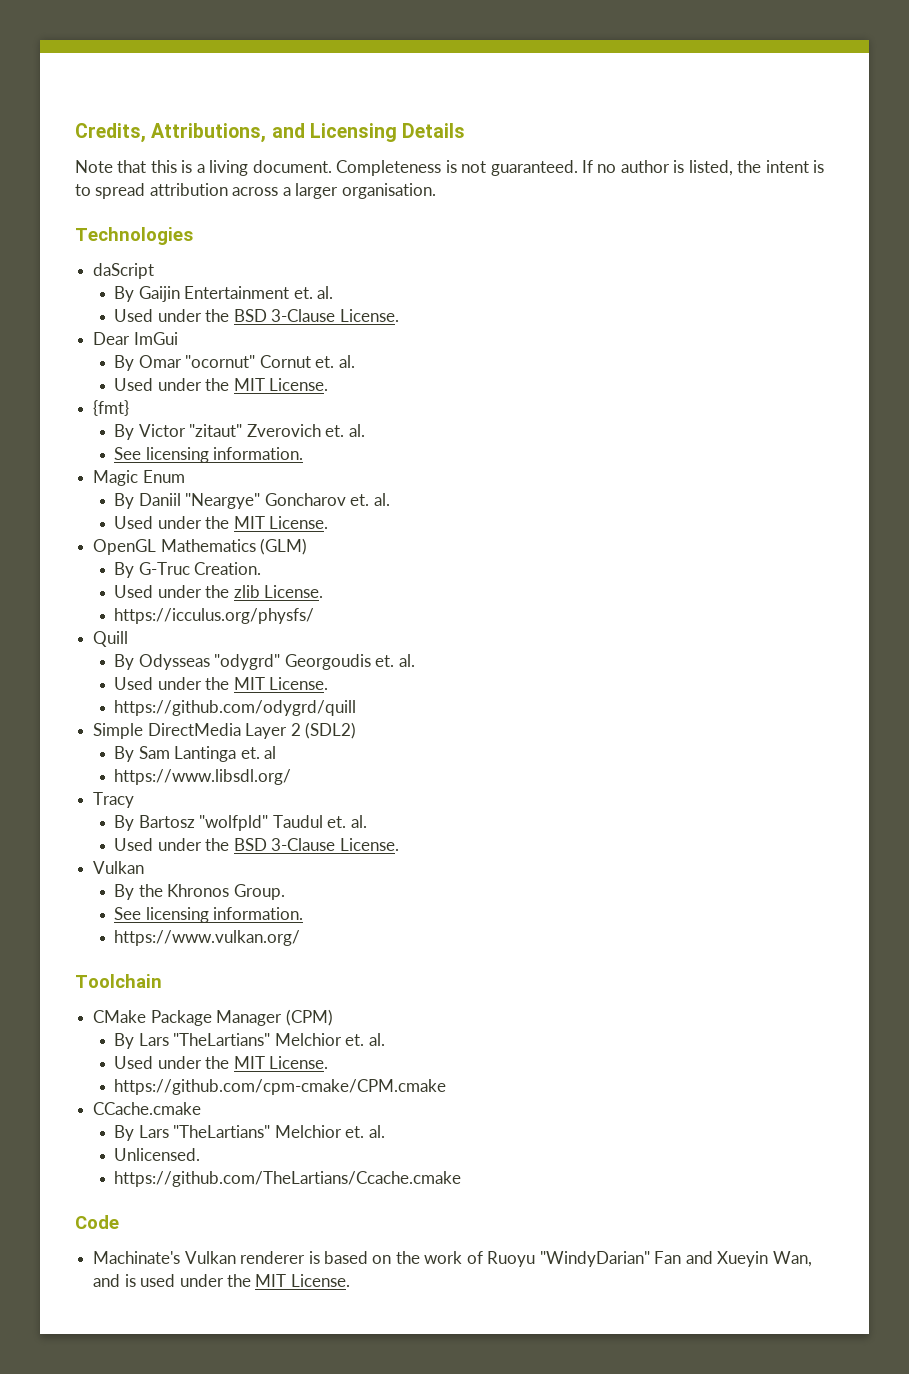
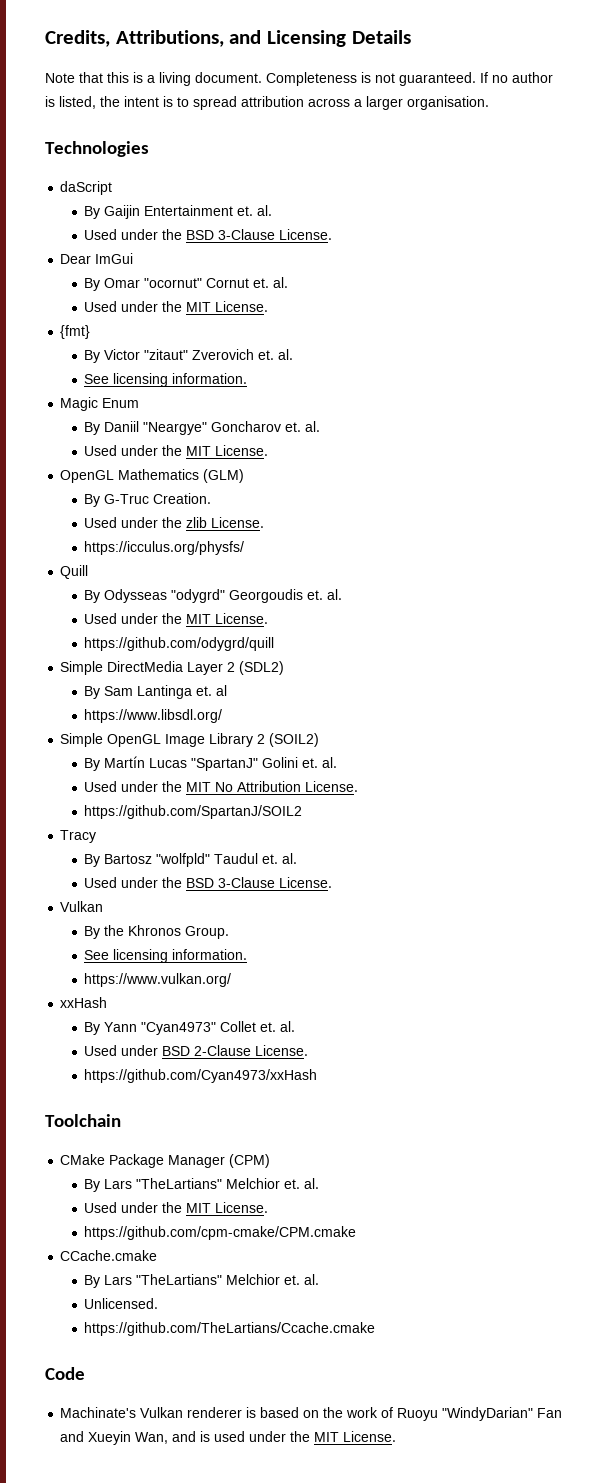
(292, 777) none -> [60,733,320,747] [84,756,338,771] [84,781,359,792] [84,805,303,819] // Simple OpenGL Image Library 2 (SOIL2) // By Martín Lucas "SpartanJ" Golini et. al. // Used under the MIT No Attribution License. // https://github.com/SpartanJ/SOIL2
(301, 938) none -> [60,997,108,1008] [84,1021,296,1035] [84,1045,309,1056] [84,1069,318,1083] // xxHash // By Yann "Cyan4973" Collet et. al. // Used under BSD 2-Clause License. // https://github.com/Cyan4973/xxHash

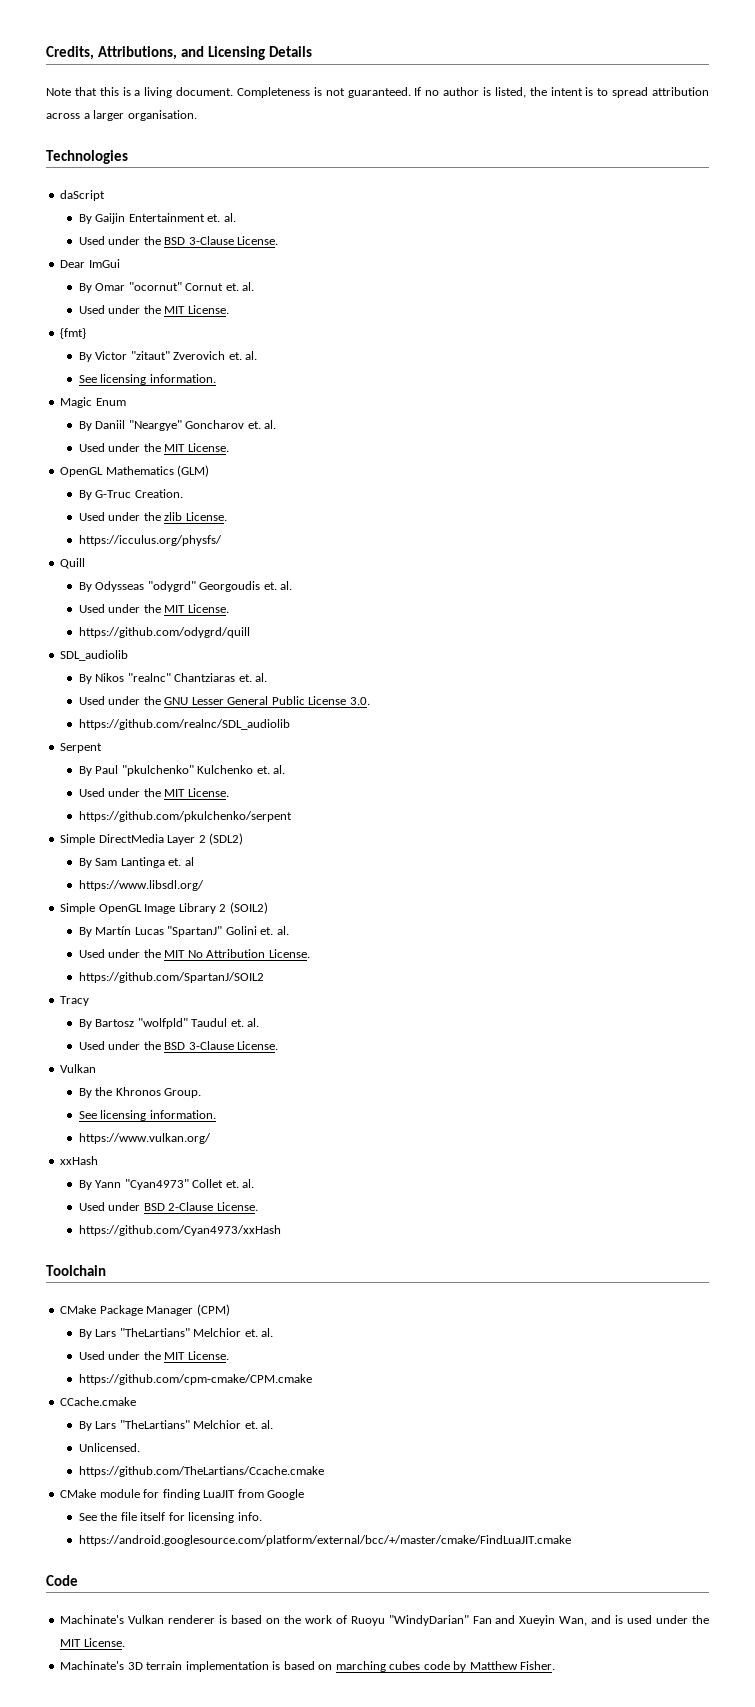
(275, 644) none -> [60,650,129,661] [78,673,268,684] [78,696,370,705] [78,719,290,730] [60,743,103,753] [78,765,286,776] [78,788,229,797] [78,811,292,822] // SDL_audiolib // By Nikos "realnc" Chantziaras et. al. // Used under the GNU Lesser General Public License 3.0. // https://github.com/realnc/SDL_audiolib // Serpent // By Paul "pkulchenko" Kulchenko et. al. // Used under the MIT License. // https://github.com/pkulchenko/serpent
(376, 1329) none -> [60,1489,305,1500] [78,1512,262,1523] [78,1535,571,1546] // CMake module for finding LuaJIT from Google // See the file itself for licensing info. // https://android.googlesource.com/platform/external/bcc/+/master/cmake/FindLuaJIT.cmake
(397, 1436) none -> [60,1661,556,1672] // Machinate's 3D terrain implementation is based on marching cubes code by Matthew Fisher.

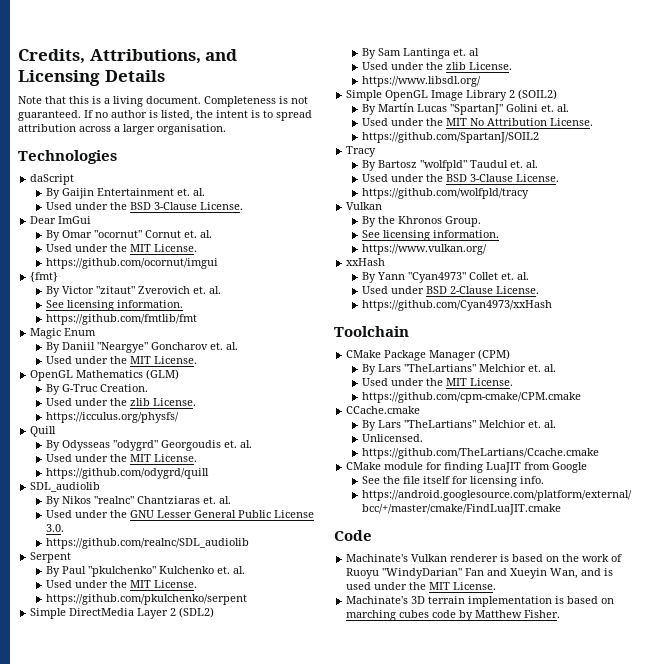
(229, 309) none -> [46,258,219,269] // https://github.com/ocornut/imgui
(216, 378) none -> [46,314,198,325] // https://github.com/fmtlib/fmt
(194, 861) none -> [362,62,513,70] // Used under the zlib License.
(279, 1045) none -> [362,188,530,199] // https://github.com/wolfpld/tracy

